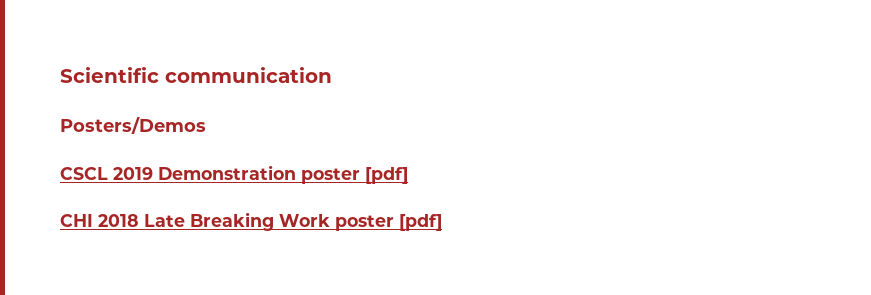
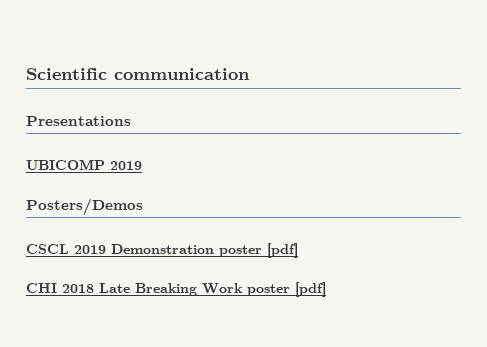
(332, 75) none -> [26,116,131,126] [26,159,142,170] // Presentations // UBICOMP 2019

